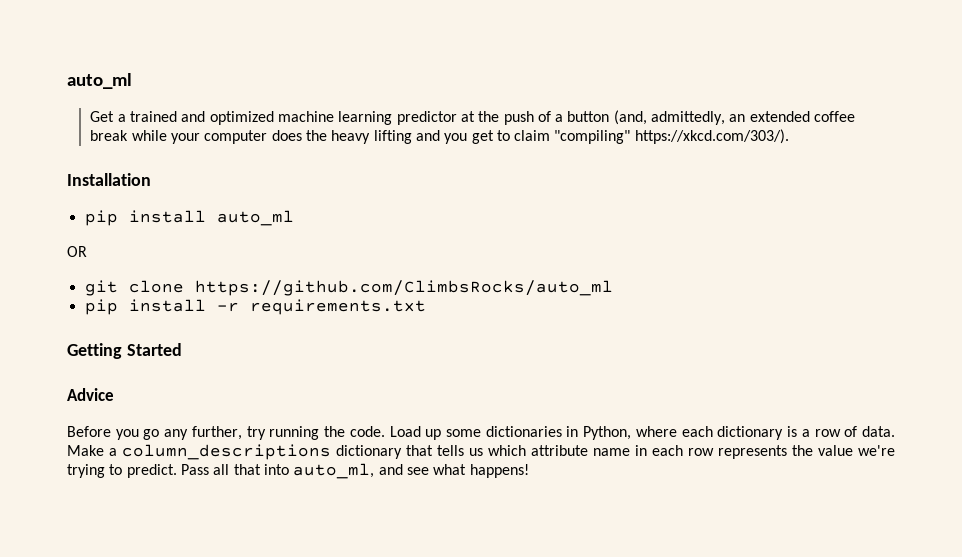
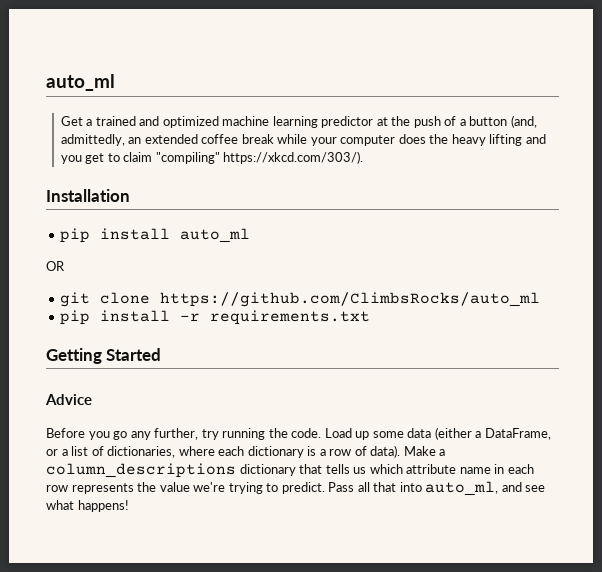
[485,426,632,440] dictionaries in Python, -> [407,427,551,440] [46,446,176,458] data (either a DataFrame, or a list of dictionaries,
[862,426,896,437] data. -> [370,445,401,458] data).

